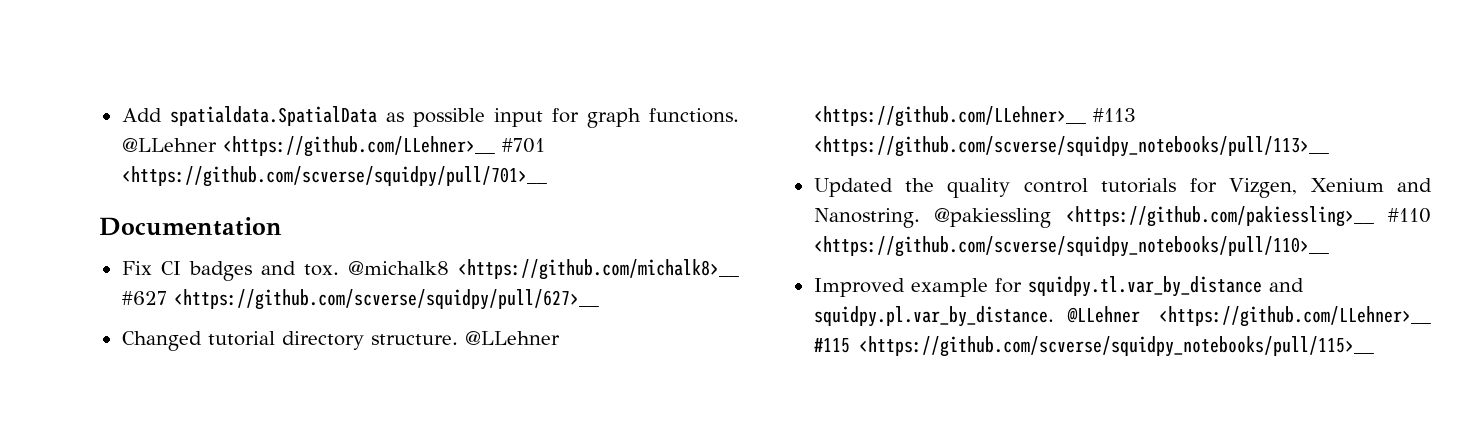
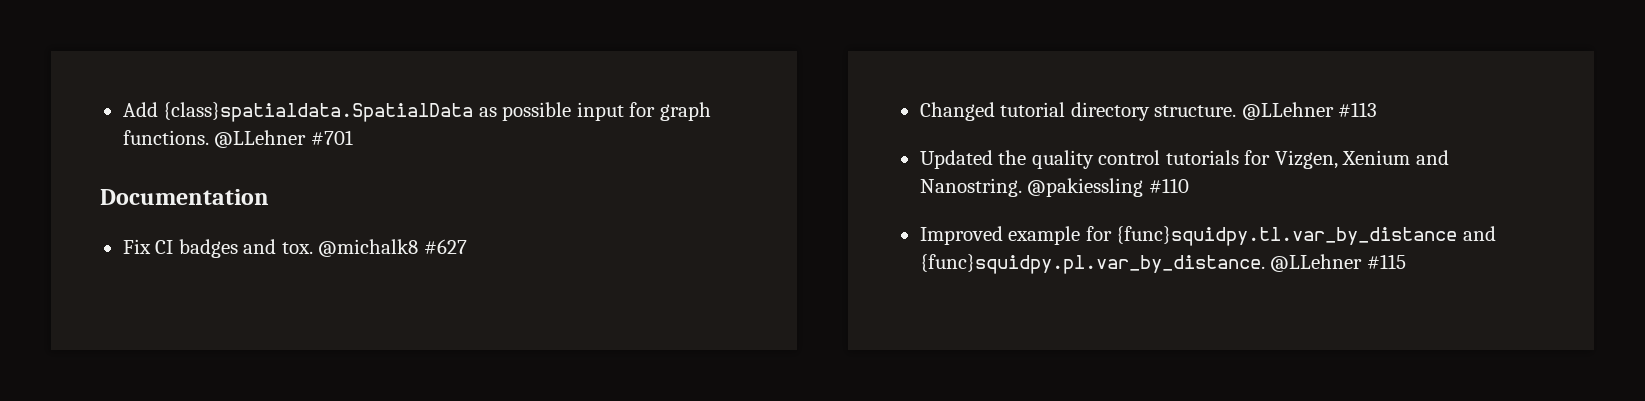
[169,106,377,126] spatialdata.SpatialData -> [163,102,474,122] {class}spatialdata.SpatialData
[222,136,495,157] <https://github.com/LLehner>__ -> (307, 139) none
[121,166,547,187] <https://github.com/scverse/squidpy/pull/701>__ -> (353, 137) none
[458,259,739,280] <https://github.com/michalk8>__ -> (419, 248) none
[173,289,599,310] <https://github.com/scverse/squidpy/pull/627>__ -> (467, 246) none
[813,106,1086,127] <https://github.com/LLehner>__ -> (1334, 111) none
[813,136,1329,157] <https://github.com/scverse/squidpy_notebooks/pull/113>__ -> (1378, 109) none
[1065,206,1374,227] <https://github.com/pakiessling>__ -> (1144, 187) none
[813,236,1329,257] <https://github.com/scverse/squidpy_notebooks/pull/110>__ -> (1189, 185) none
[1027,276,1304,297] [813,306,1431,327] [813,336,1374,357] squidpy.tl.var_by_distance and squidpy.pl.var_by_distance. @LLehner <https://github.com/LLehner>__ #115 <https://github.com/scverse/squidpy_notebooks/pull/115>__ -> [1116,226,1496,246] [919,254,1406,274] {func}squidpy.tl.var_by_distance and {func}squidpy.pl.var_by_distance. @LLehner #115

